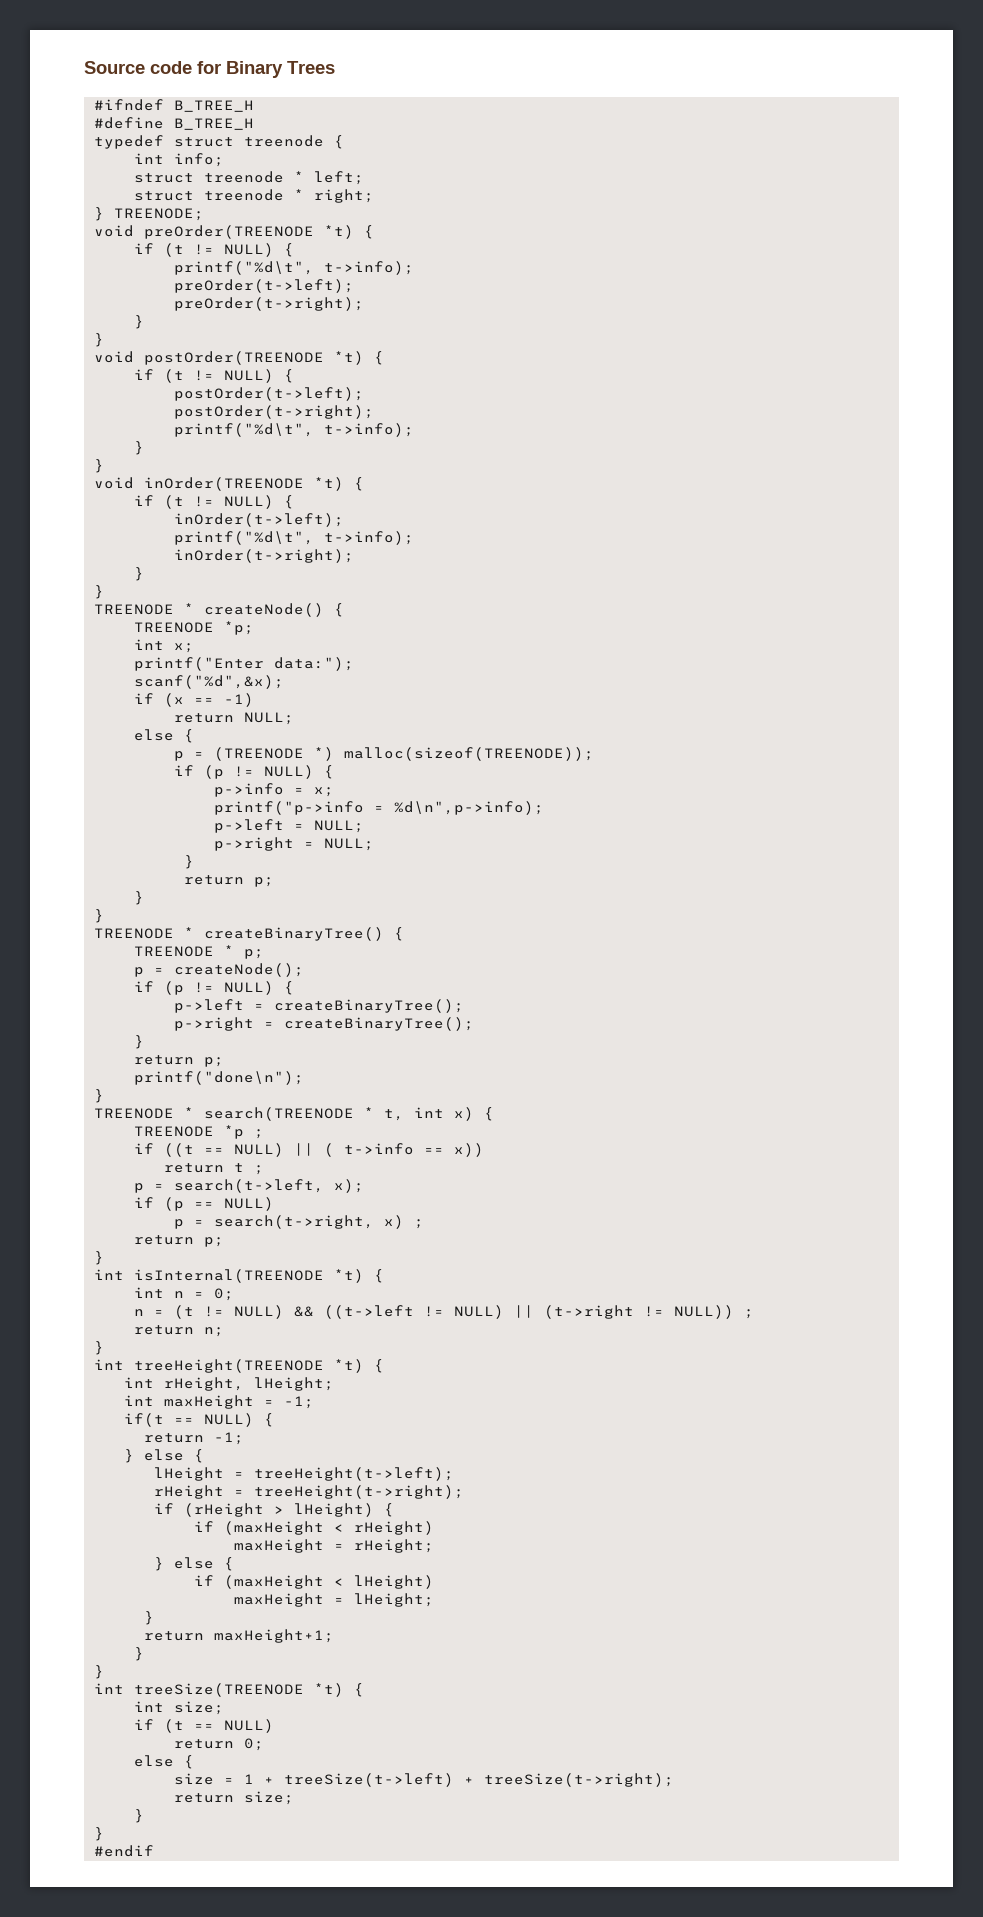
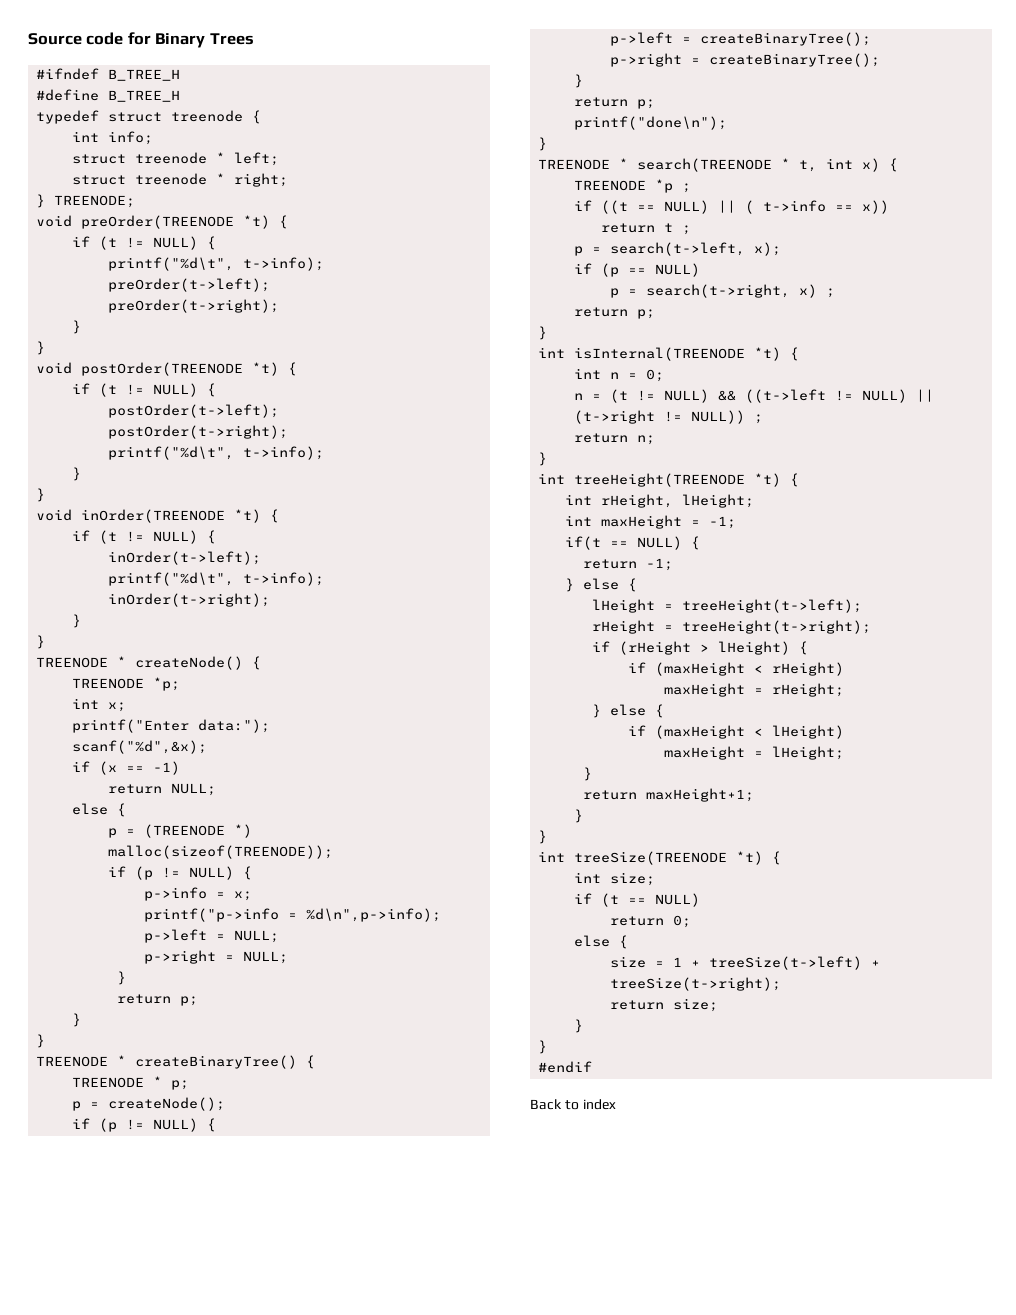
(154, 1851) none -> [530,1099,616,1110] // Back to index

